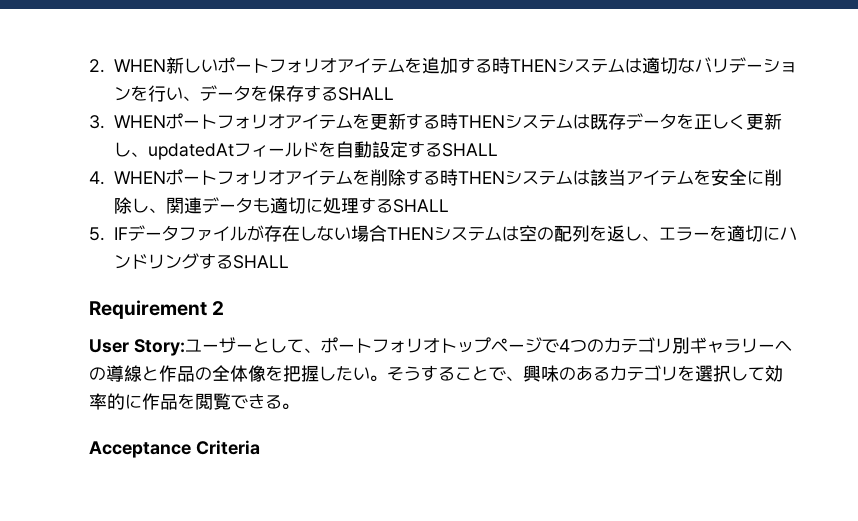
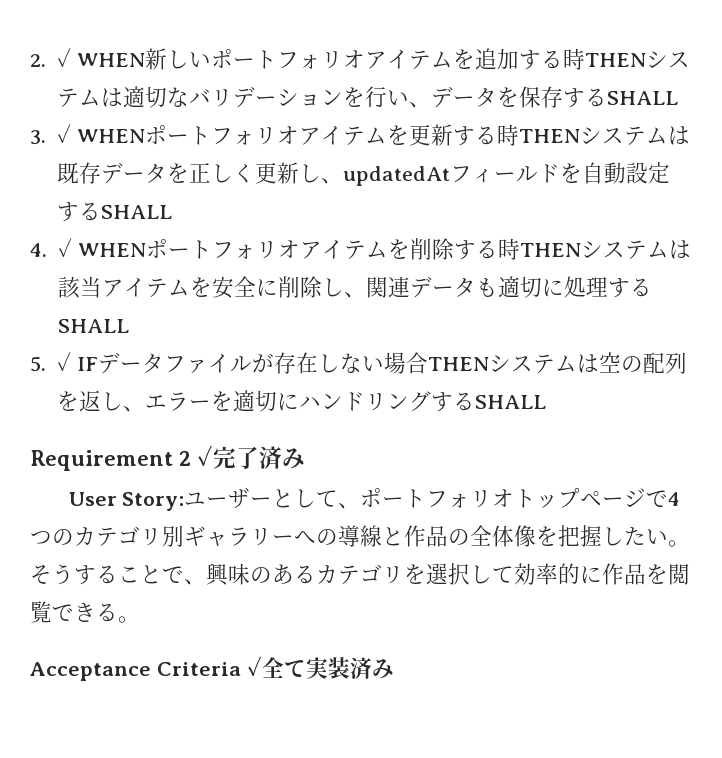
(105, 66) none -> [57,48,72,67] ✓
(105, 122) none -> [57,124,72,143] ✓
(105, 178) none -> [57,238,72,257] ✓
(105, 234) none -> [57,352,72,371] ✓
(225, 308) none -> [197,445,306,469] ✓完了済み
(260, 447) none -> [246,656,394,679] ✓全て実装済み

